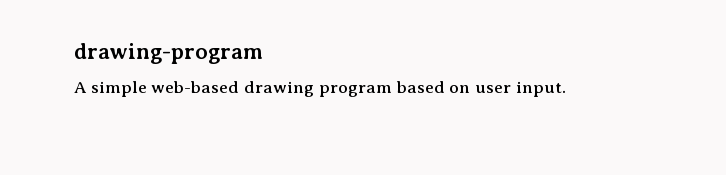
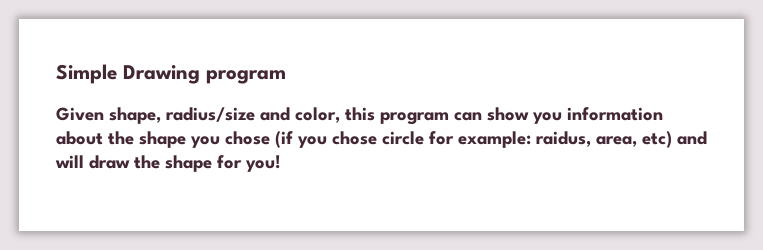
[74,43,263,64] [74,81,566,97] drawing-program // A simple web-based drawing program based on user input. -> [56,64,286,84] [56,107,663,125] [56,131,707,148] [55,155,281,172] Simple Drawing program // Given shape, radius/size and color, this program can show you information about the shape you chose (if you chose circle for example: raidus, area, etc) and will draw the shape for you!

